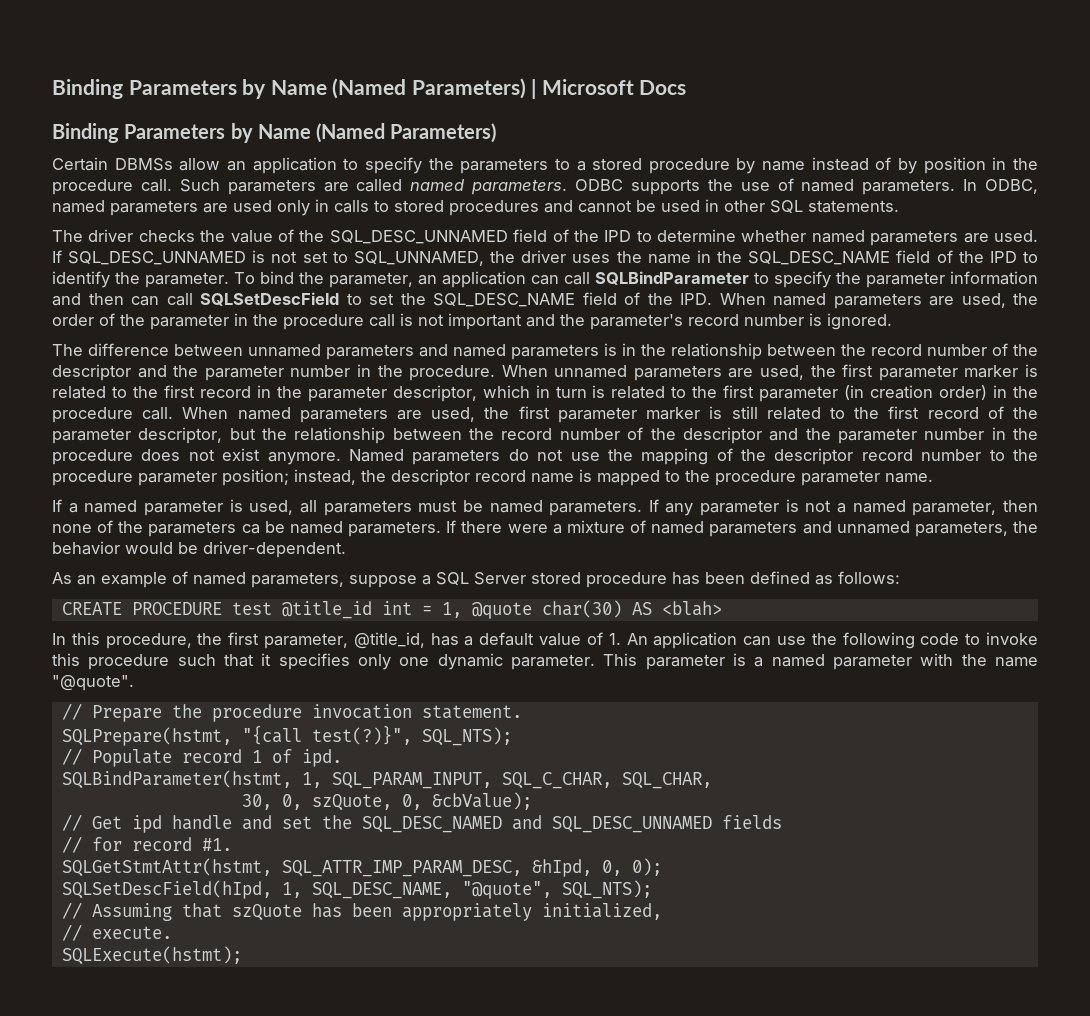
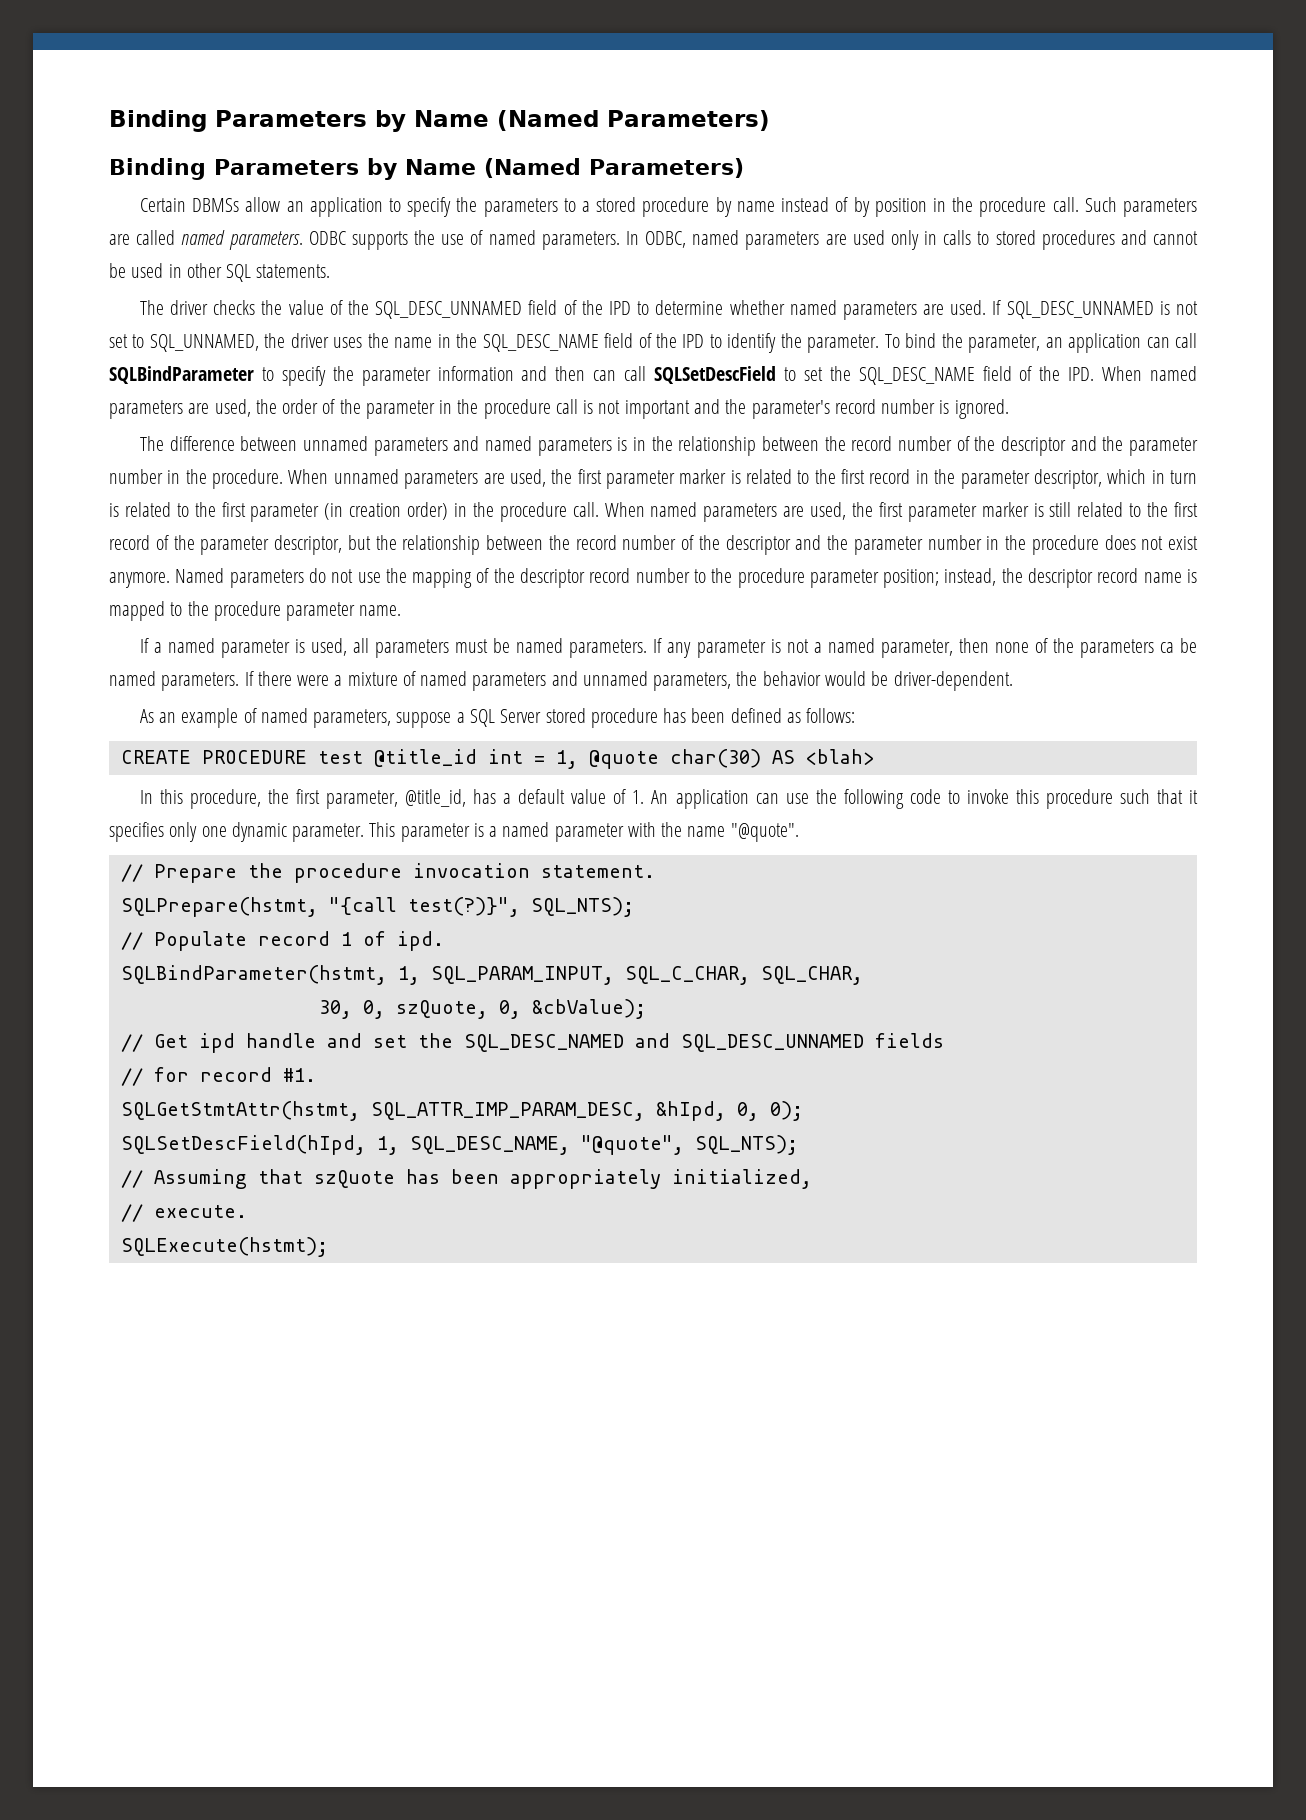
[52,78,687,99] Binding Parameters by Name (Named Parameters) | Microsoft Docs -> [109,110,770,132] Binding Parameters by Name (Named Parameters)

